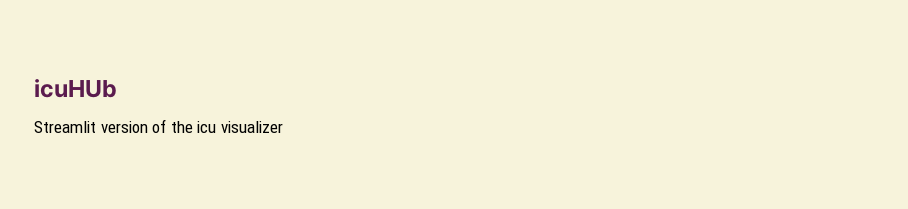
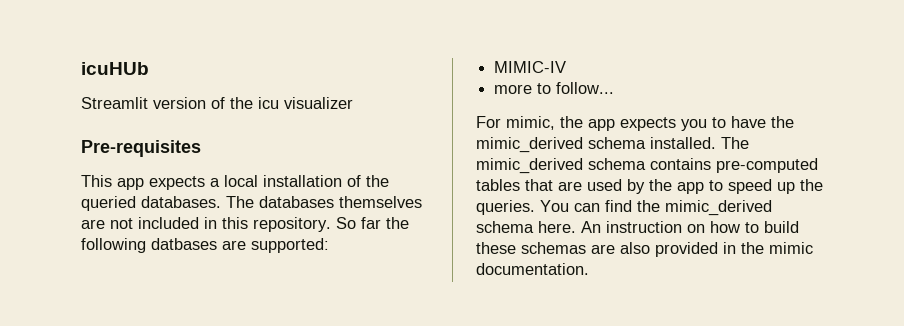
(283, 127) none -> [81,140,201,157] [81,175,389,190] [81,196,422,211] [81,217,409,232] [81,238,329,253] [494,61,567,73] [494,82,615,94] [476,116,794,131] [476,137,749,153] [476,158,818,174] [476,179,823,194] [476,200,772,216] [476,221,799,233] [476,242,813,257] [476,263,589,275] // Pre-requisites // This app expects a local installation of the queried databases. The databases themselves are not included in this repository. So far the following datbases are supported: // MIMIC-IV // more to follow... // For mimic, the app expects you to have the mimic_derived schema installed. The mimic_derived schema contains pre-computed tables that are used by the app to speed up the queries. You can find the mimic_derived schema here. An instruction on how to build these schemas are also provided in the mimic documentation.

